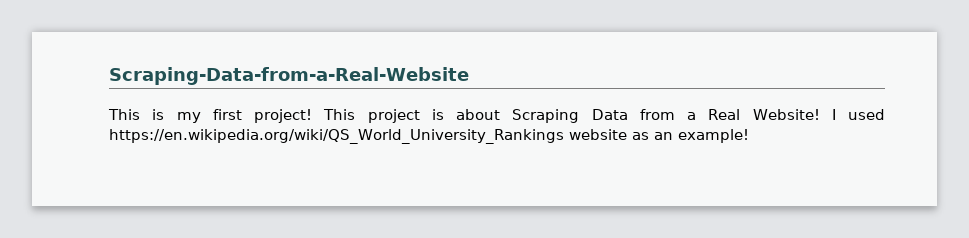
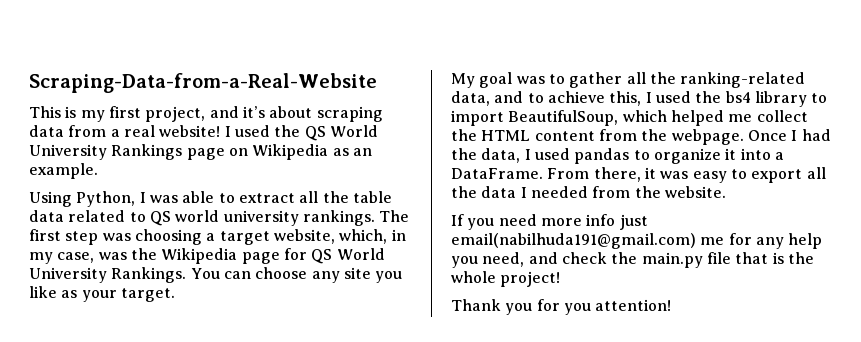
[254,109,885,123] [109,129,749,144] project! This project is about Scraping Data from a Real Website! I used https://en.wikipedia.org/wiki/QS_World_University_Rankings website as an example! -> [145,106,383,122] [29,125,378,141] [29,144,372,160] [29,163,98,179] [29,191,392,207] [29,210,410,226] [29,229,406,245] [29,248,385,264] [29,267,403,283] [29,286,175,302] [451,72,806,88] [451,91,828,107] [451,110,808,126] [451,129,831,145] [451,148,784,164] [451,167,826,183] [451,186,726,198] [451,214,648,230] [451,233,823,249] [451,252,814,268] [451,271,561,287] [451,299,672,315] project, and it’s about scraping data from a real website! I used the QS World University Rankings page on Wikipedia as an example. // Using Python, I was able to extract all the table data related to QS world university rankings. The first step was choosing a target website, which, in my case, was the Wikipedia page for QS World University Rankings. You can choose any site you like as your target. // My goal was to gather all the ranking-related data, and to achieve this, I used the bs4 library to import BeautifulSoup, which helped me collect the HTML content from the webpage. Once I had the data, I used pandas to organize it into a DataFrame. From there, it was easy to export all the data I needed from the website. // If you need more info just email(nabilhuda191@gmail.com) me for any help you need, and check the main.py file that is the whole project! // Thank you for you attention!

